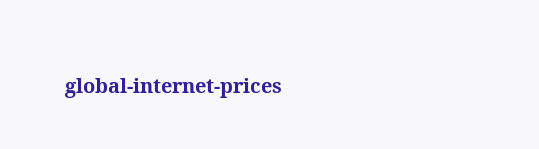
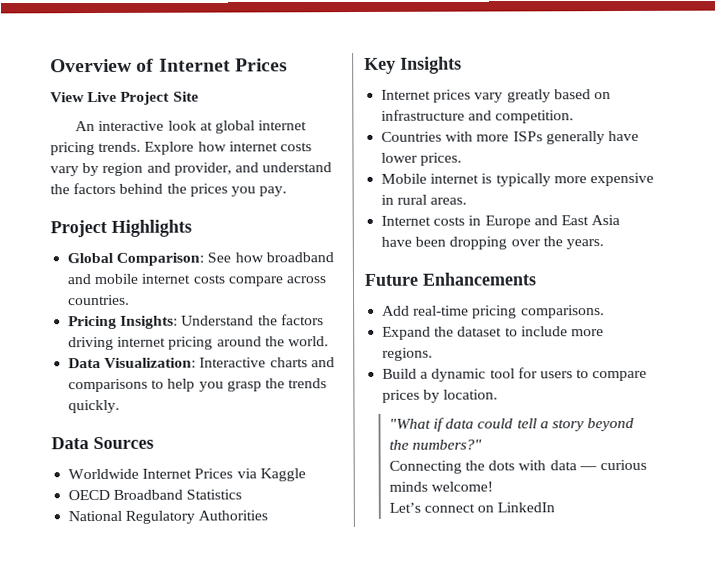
[65,78,282,98] global-internet-prices -> [50,58,288,73] [50,91,199,105] [75,120,308,134] [50,141,312,156] [50,162,333,177] [50,182,288,197] [50,219,192,238] [67,252,334,266] [67,273,326,287] [68,294,131,306] [68,314,324,330] [68,336,329,351] [68,357,335,369] [68,378,328,393] [68,399,121,414] [51,436,154,450] [68,468,306,482] [68,489,243,501] [68,510,269,524] [364,56,462,74] [381,89,611,103] [381,109,575,124] [381,130,639,145] [381,152,463,166] [381,172,654,187] [381,194,468,205] [381,214,621,229] [381,236,604,250] [364,272,536,286] [382,305,605,319] [382,326,604,340] [382,347,434,361] [382,367,648,382] [382,389,499,403] [388,417,635,432] [388,439,482,450] [388,459,647,474] [388,481,493,492] [388,502,556,513] Overview of Internet Prices // View Live Project Site // An interactive look at global internet pricing trends. Explore how internet costs vary by region and provider, and understand the factors behind the prices you pay. // Project Highlights // Global Comparison: See how broadband and mobile internet costs compare across countries. // Pricing Insights: Understand the factors driving internet pricing around the world. // Data Visualization: Interactive charts and comparisons to help you grasp the trends quickly. // Data Sources // Worldwide Internet Prices via Kaggle // OECD Broadband Statistics // National Regulatory Authorities // Key Insights // Internet prices vary greatly based on infrastructure and competition. // Countries with more ISPs generally have lower prices. // Mobile internet is typically more expensive in rural areas. // Internet costs in Europe and East Asia have been dropping over the years. // Future Enhancements // Add real-time pricing comparisons. // Expand the dataset to include more regions. // Build a dynamic tool for users to compare prices by location. // "What if data could tell a story beyond the numbers?" // Connecting the dots with data — curious minds welcome! // Let’s connect on LinkedIn

